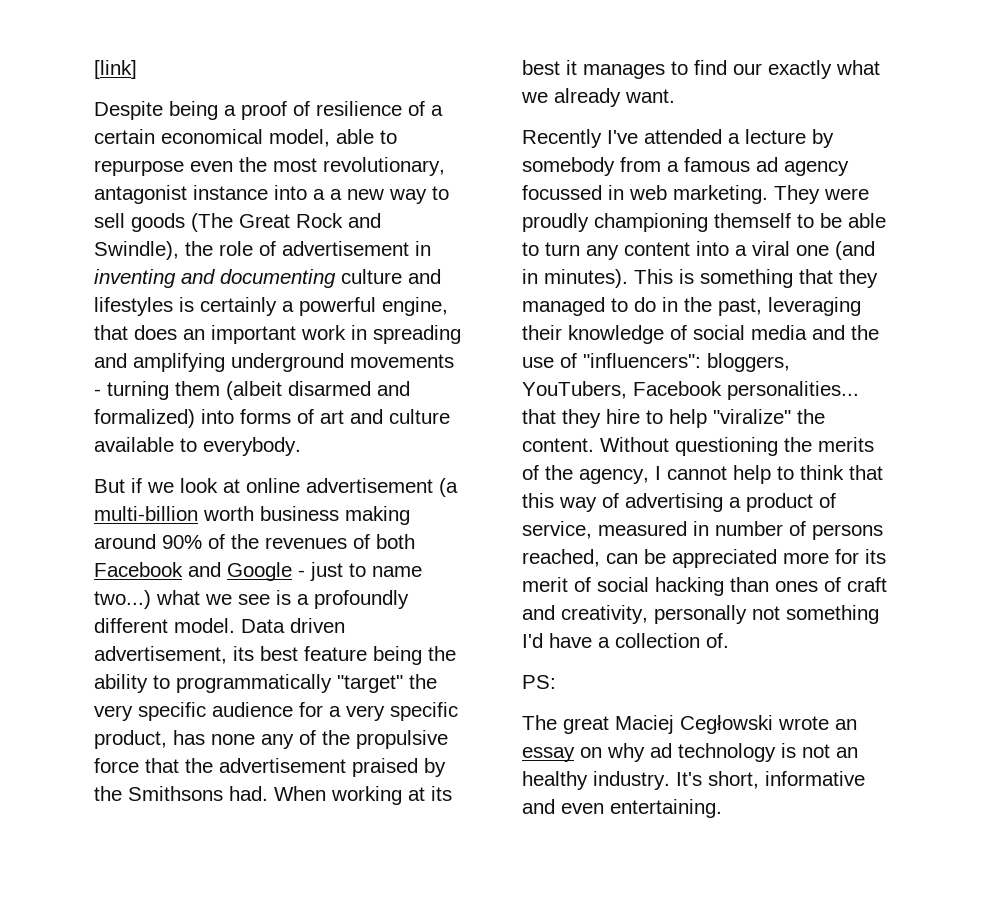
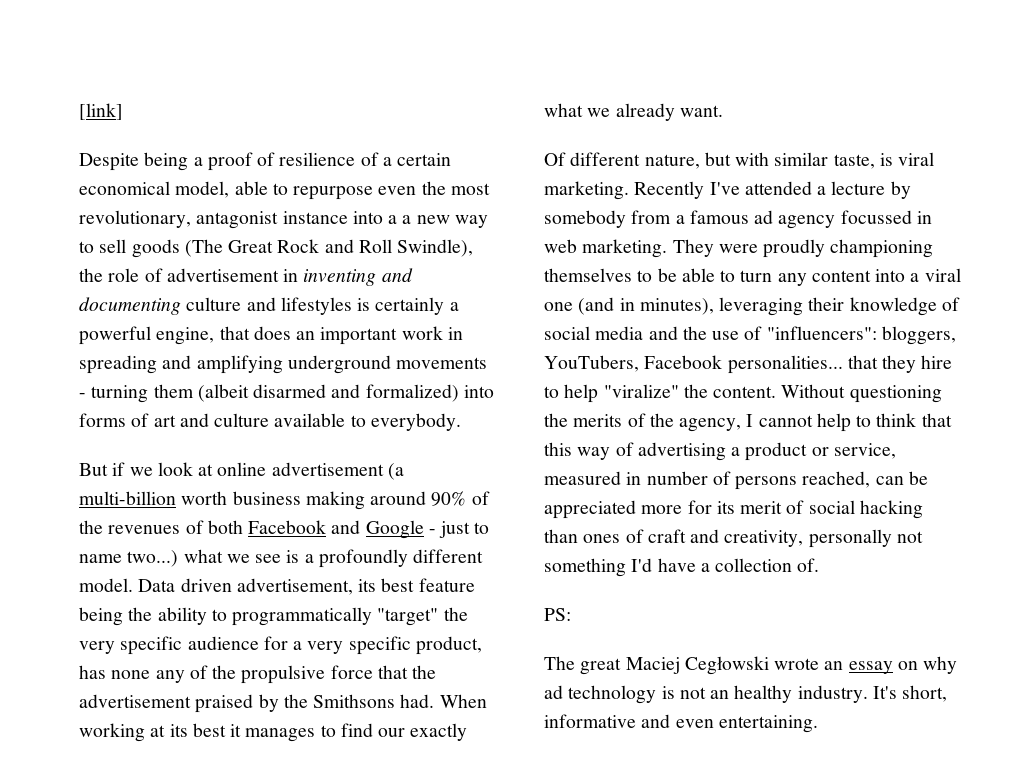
(381, 220) none -> [358,239,392,253] Roll
(675, 96) none -> [544,152,935,169] [544,181,629,200] Of different nature, but with similar taste, is viral marketing.
[714,213,791,228] themself -> [544,268,632,282] themselves
[544,269,878,288] [522,297,762,316] minutes). This is something that they managed to do in the past, -> [639,298,714,315] minutes),
[819,493,836,508] of -> [811,447,829,456] or

